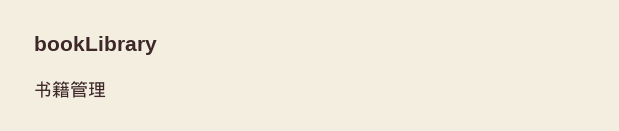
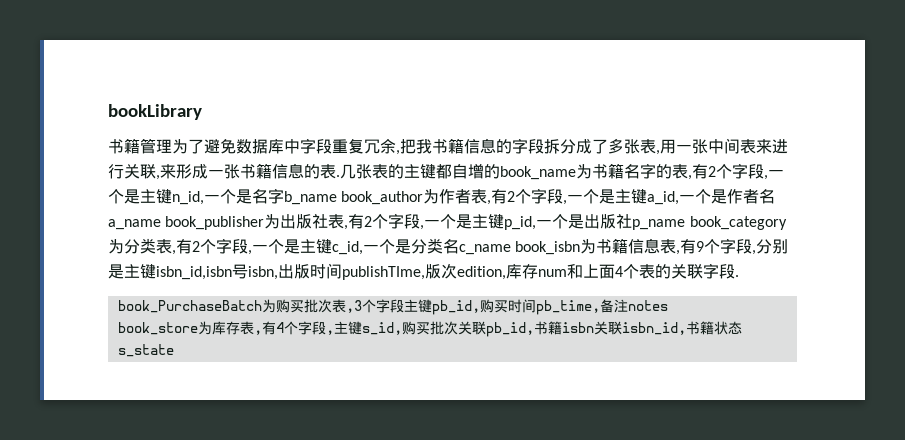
(106, 90) none -> [172,138,788,155] [108,163,784,180] [108,188,776,205] [108,213,787,230] [108,238,789,255] [108,263,739,280] [117,299,668,315] [117,321,742,337] [117,344,174,357] 为了避免数据库中字段重复冗余,把我书籍信息的字段拆分成了多张表,用一张中间表来进行关联,来形成一张书籍信息的表.几张表的主键都自增的book_name为书籍名字的表,有2个字段,一个是主键n_id,一个是名字b_name book_author为作者表,有2个字段,一个是主键a_id,一个是作者名a_name book_publisher为出版社表,有2个字段,一个是主键p_id,一个是出版社p_name book_category为分类表,有2个字段,一个是主键c_id,一个是分类名c_name book_isbn为书籍信息表,有9个字段,分别是主键isbn_id,isbn号isbn,出版时间publishTIme,版次edition,库存num和上面4个表的关联字段. // book_PurchaseBatch为购买批次表,3个字段主键pb_id,购买时间pb_time,备注notes // book_store为库存表,有4个字段,主键s_id,购买批次关联pb_id,书籍isbn关联isbn_id,书籍状态s_state

